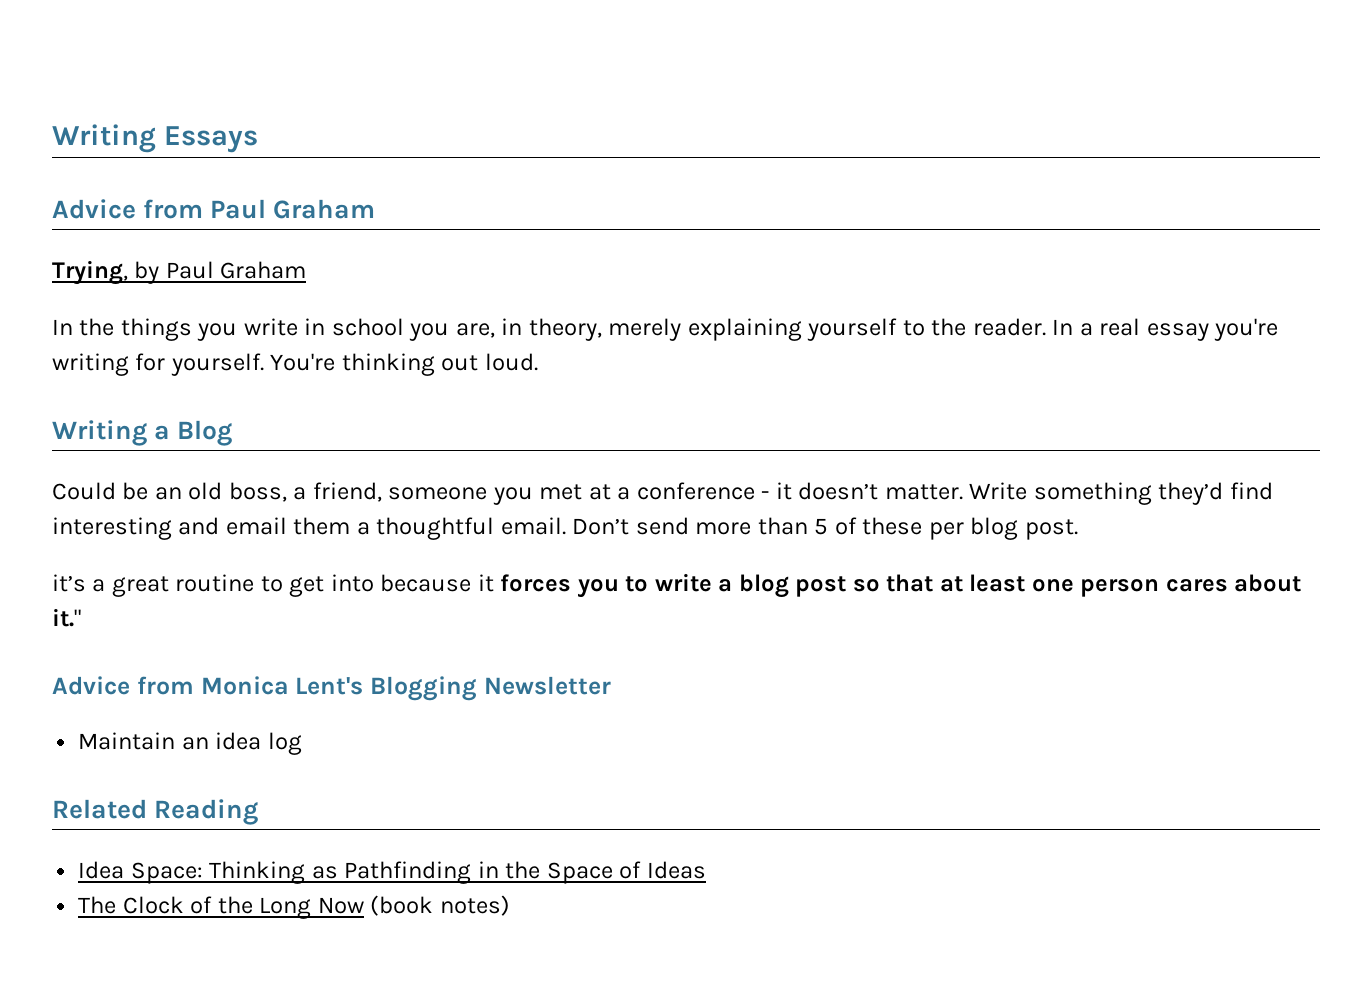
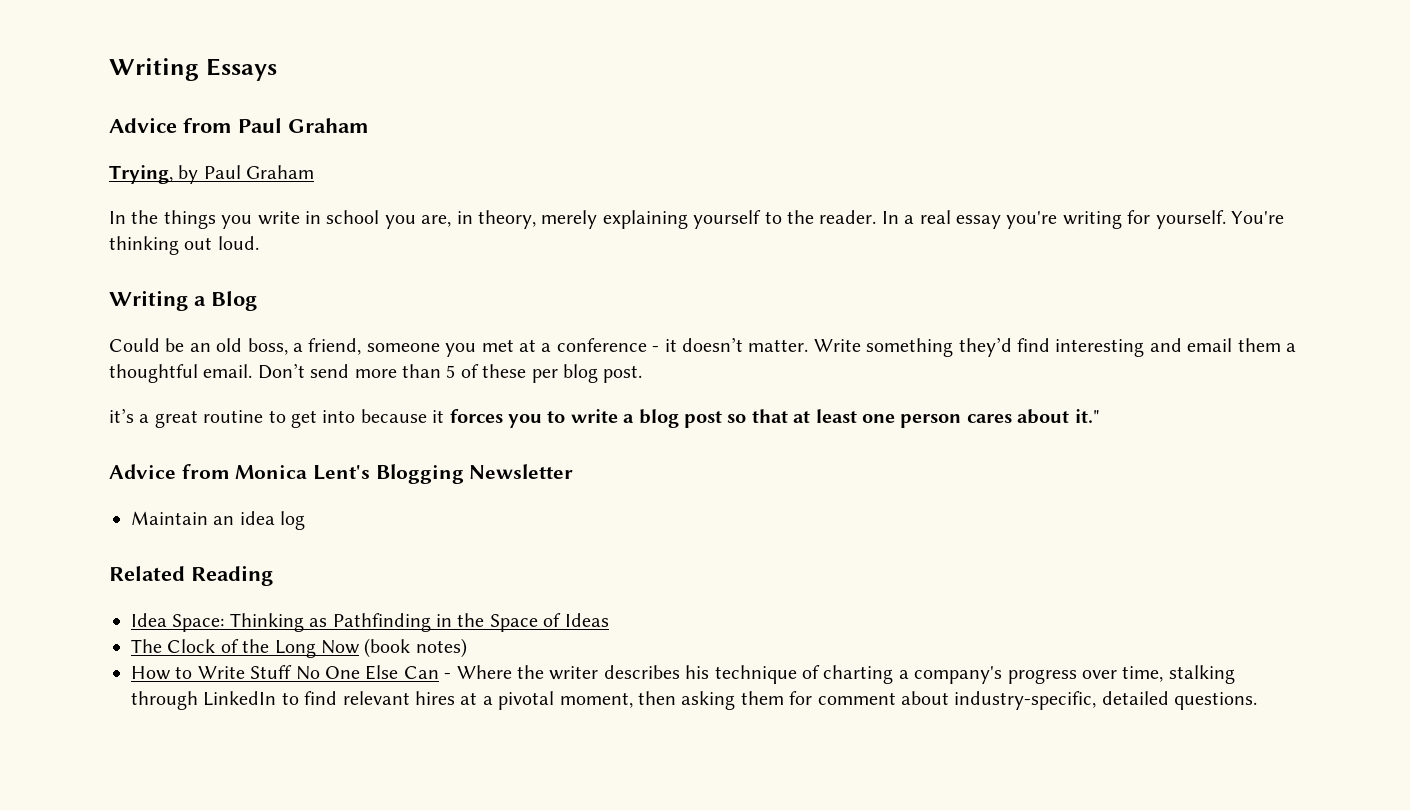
(510, 905) none -> [131,665,1235,684] [131,691,1258,710] // How to Write Stuff No One Else Can - Where the writer describes his technique of charting a company's progress over time, stalking through LinkedIn to find relevant hires at a pivotal moment, then asking them for comment about industry-specific, detailed questions.

